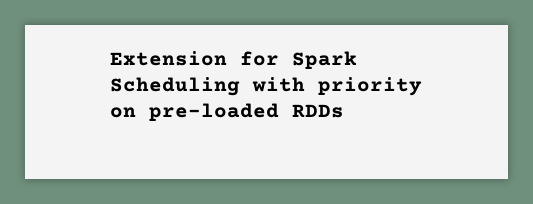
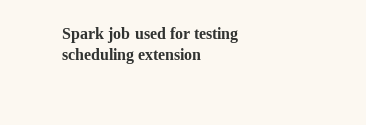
[110,51,357,69] [110,77,422,96] [110,103,344,121] Extension for Spark Scheduling with priority on pre-loaded RDDs -> [62,27,239,43] [62,48,202,64] Spark job used for testing scheduling extension

